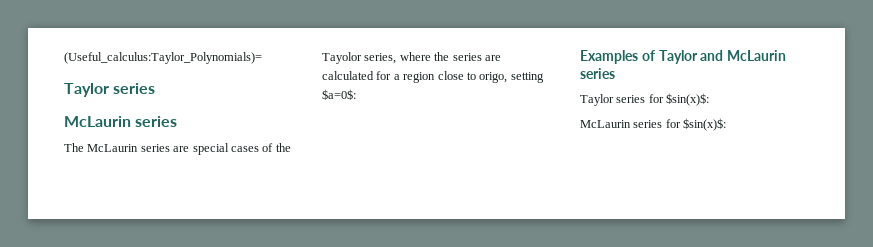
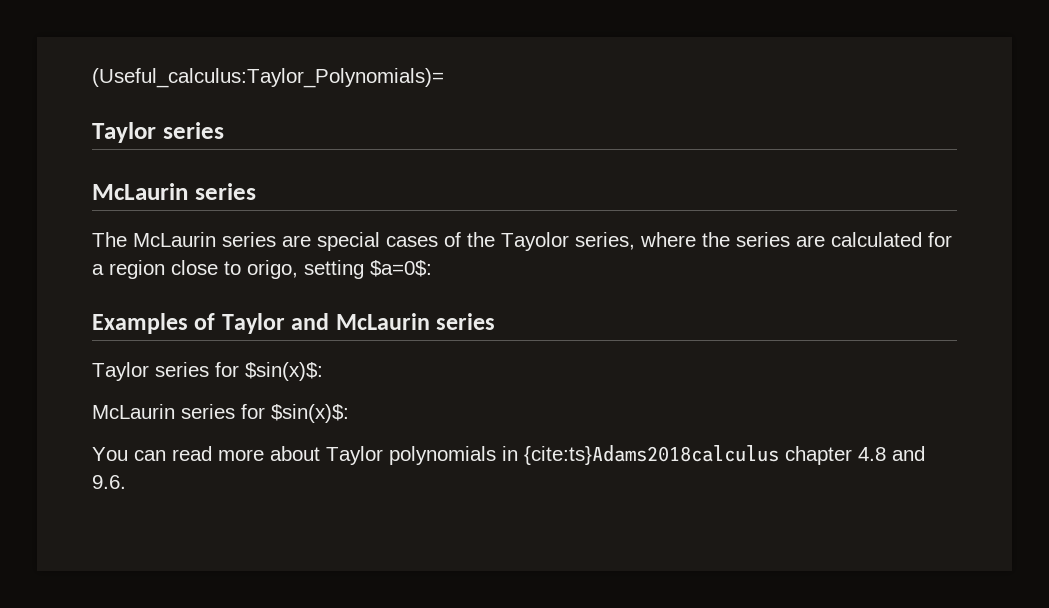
(727, 124) none -> [92,445,925,465] [92,475,126,489] // You can read more about Taylor polynomials in {cite:ts}Adams2018calculus chapter 4.8 and 9.6.

